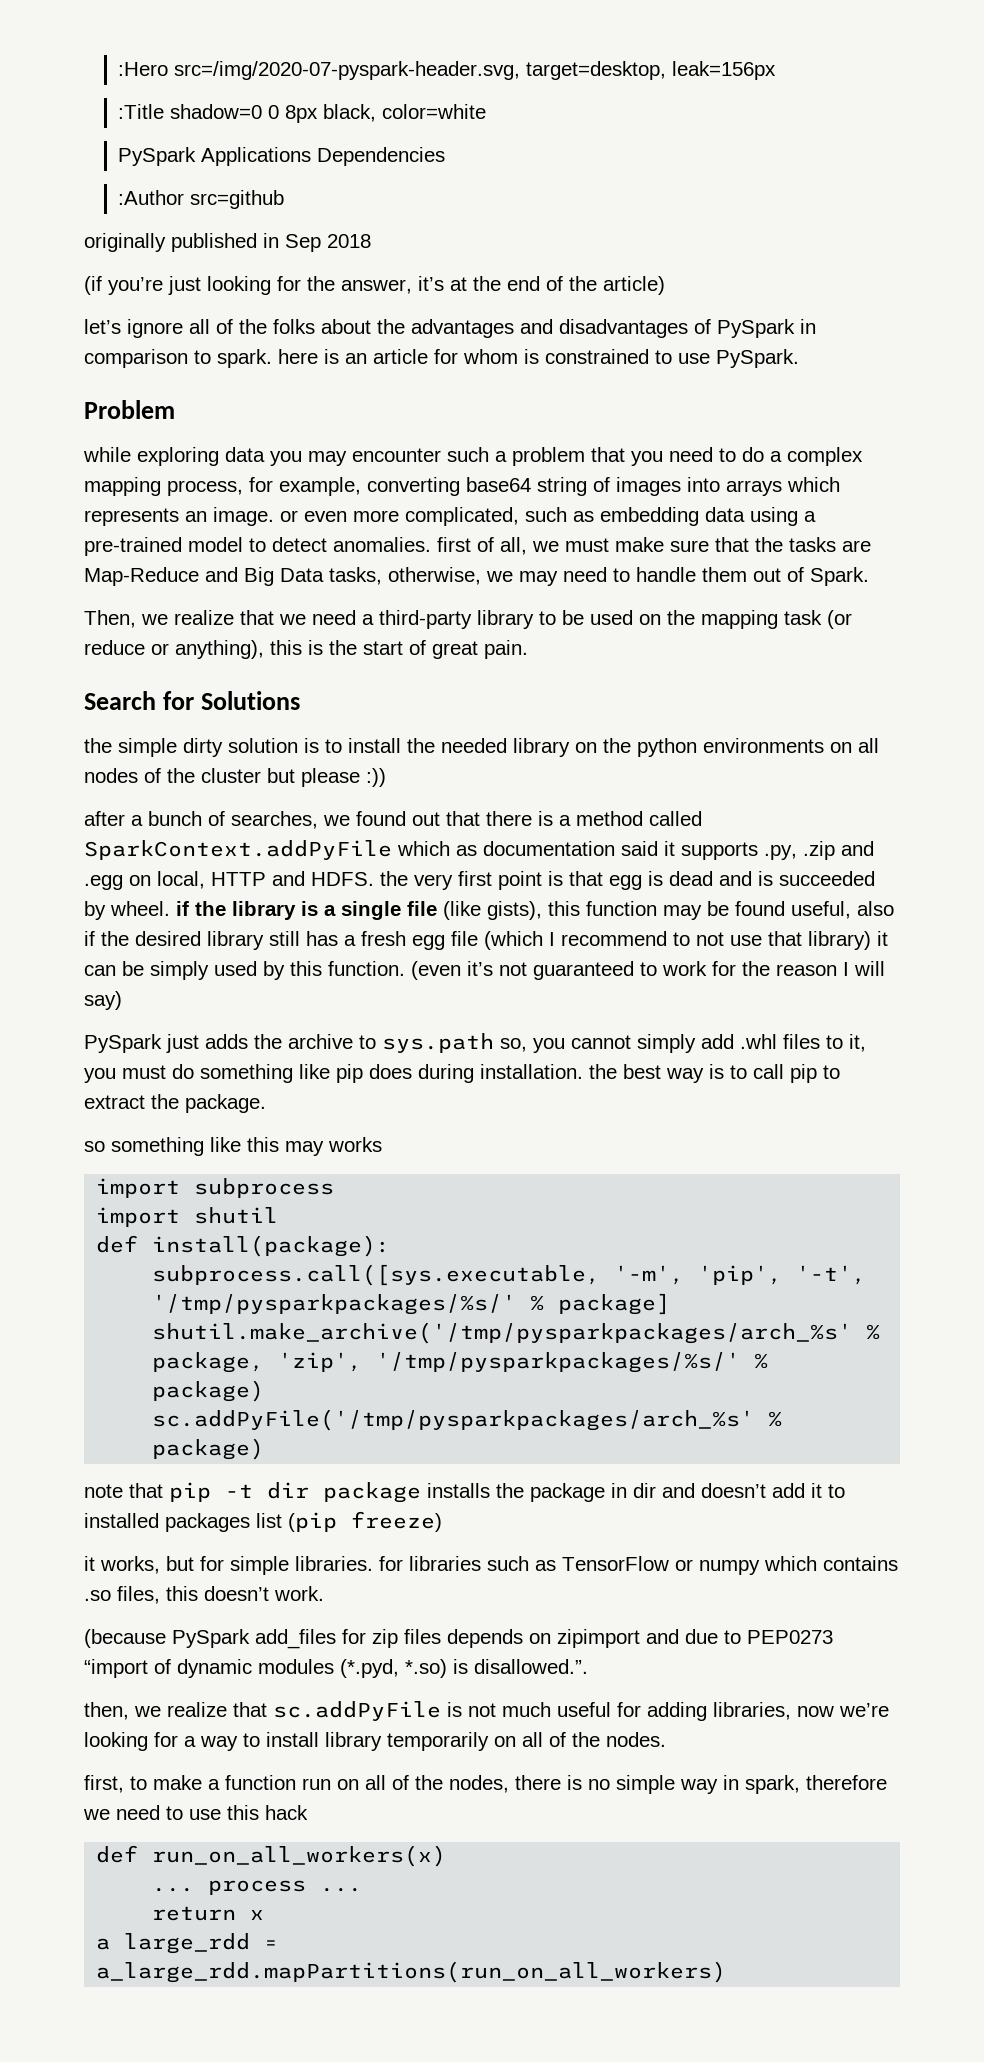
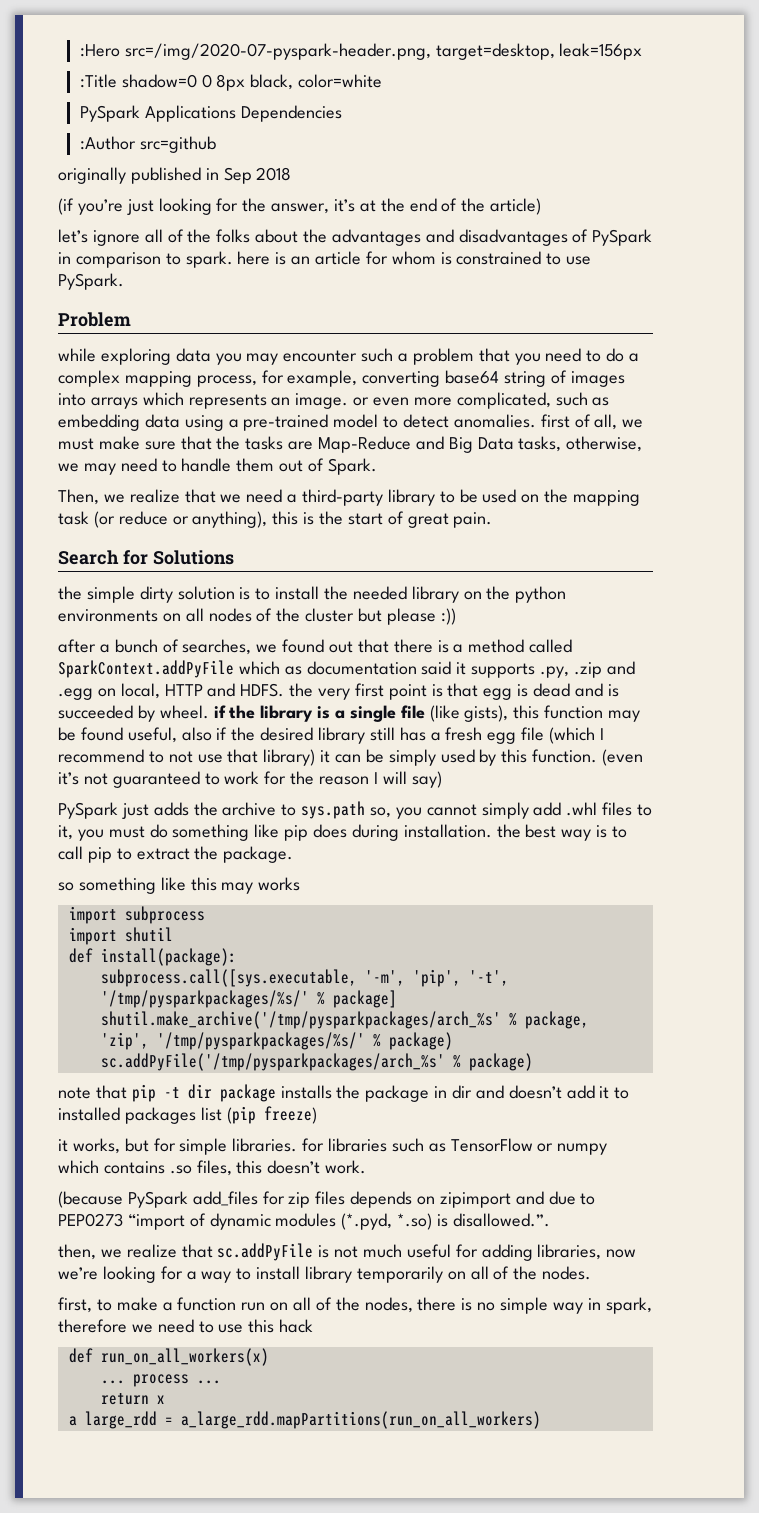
[174,61,521,80] src=/img/2020-07-pyspark-header.svg, -> [124,43,431,60] src=/img/2020-07-pyspark-header.png,

